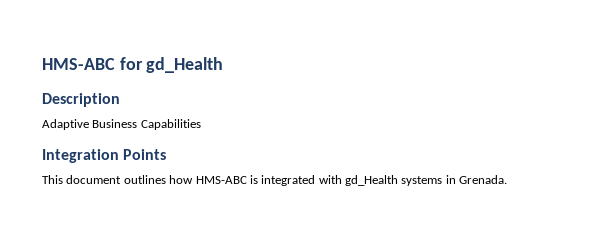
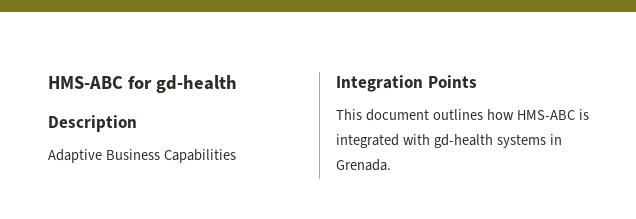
[146,57,224,73] gd_Health -> [155,75,237,93] gd-health
[345,175,398,186] gd_Health -> [433,134,493,148] gd-health

